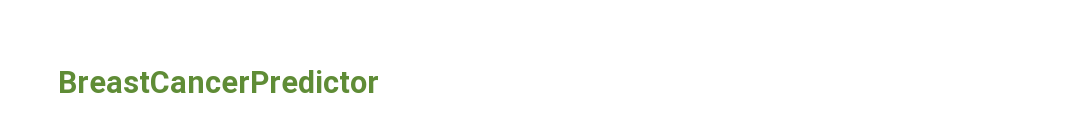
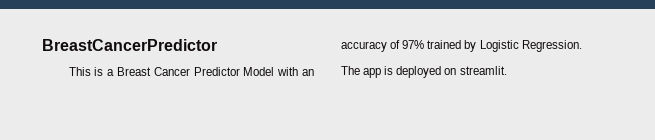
(379, 81) none -> [68,67,314,76] [341,40,582,52] [341,66,507,78] // This is a Breast Cancer Predictor Model with an accuracy of 97% trained by Logistic Regression. // The app is deployed on streamlit.

